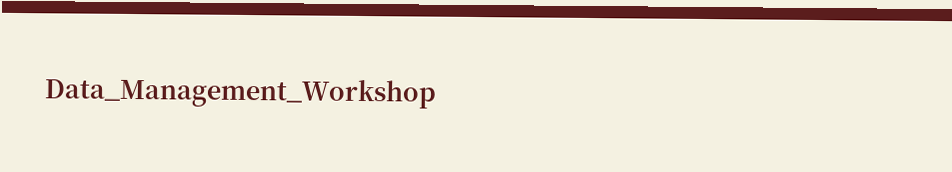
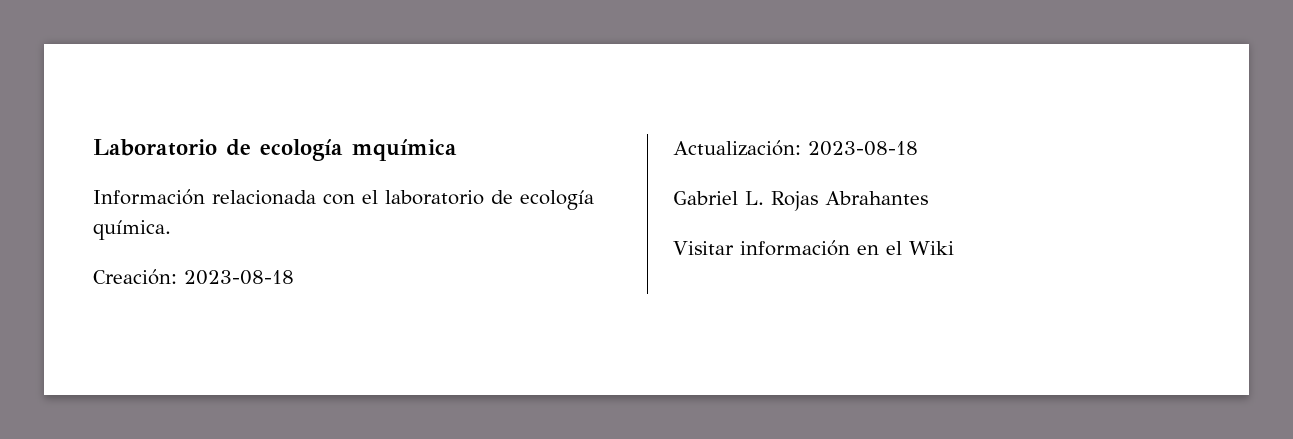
[44,77,437,109] Data_Management_Workshop -> [93,139,457,161] [93,189,594,210] [93,220,171,240] [93,269,294,285] [673,140,918,156] [673,191,928,211] [673,240,954,256] Laboratorio de ecología mquímica // Información relacionada con el laboratorio de ecología química. // Creación: 2023-08-18 // Actualización: 2023-08-18 // Gabriel L. Rojas Abrahantes // Visitar información en el Wiki

